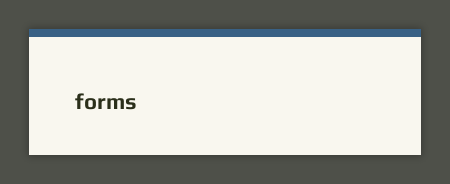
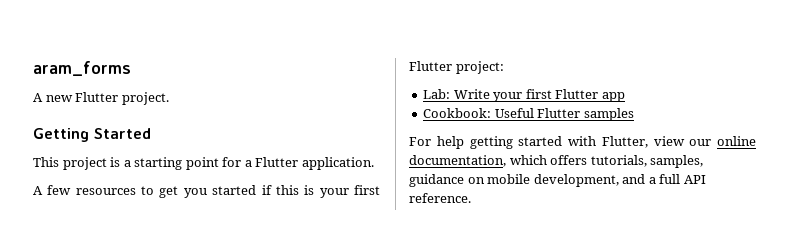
[75,93,137,110] forms -> [33,61,131,76] [33,92,169,105] [33,128,151,142] [33,157,374,170] [33,185,381,198] [409,61,504,74] [423,89,625,102] [423,108,634,121] [409,136,756,149] [409,155,704,168] [409,174,706,187] [409,193,471,203] aram_forms // A new Flutter project. // Getting Started // This project is a starting point for a Flutter application. // A few resources to get you started if this is your first Flutter project: // Lab: Write your first Flutter app // Cookbook: Useful Flutter samples // For help getting started with Flutter, view our online documentation, which offers tutorials, samples, guidance on mobile development, and a full API reference.

